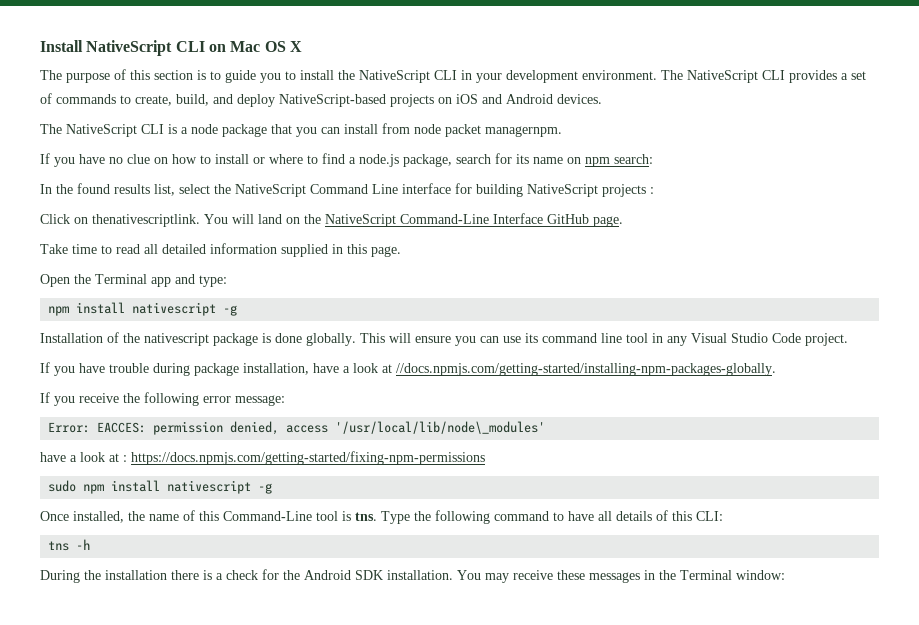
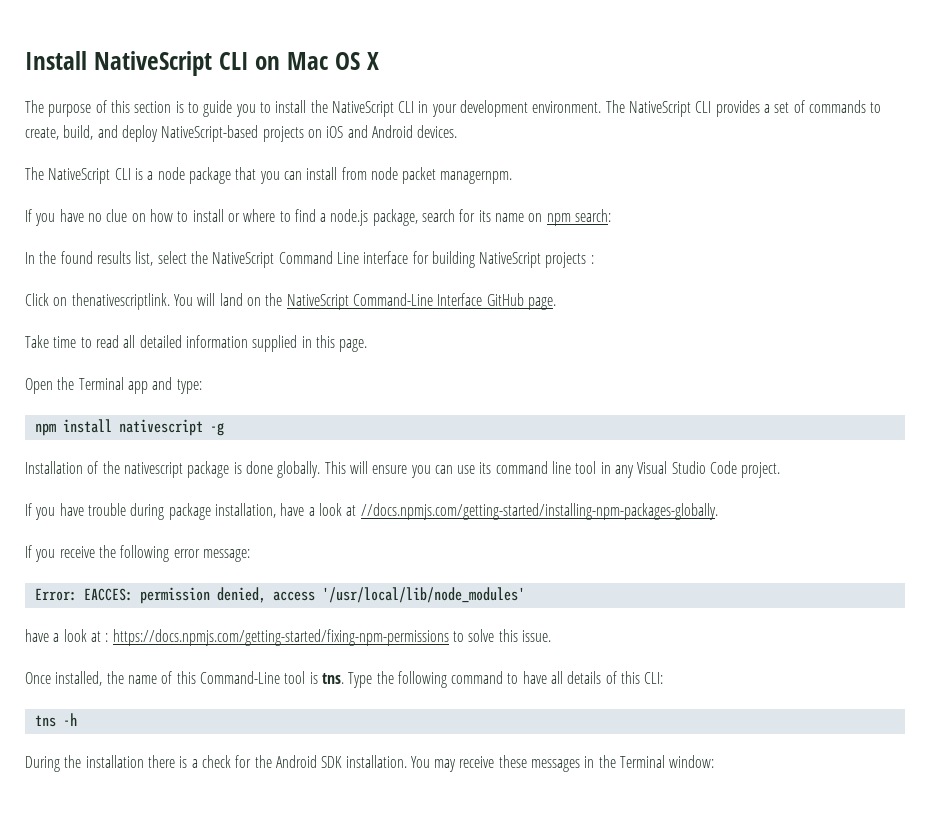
[335,421,546,434] '/usr/local/lib/node\_modules' -> [321,587,525,603] '/usr/local/lib/node_modules'
[48,480,273,494] // sudo npm install nativescript -g -> [452,629,551,642] to solve this issue.

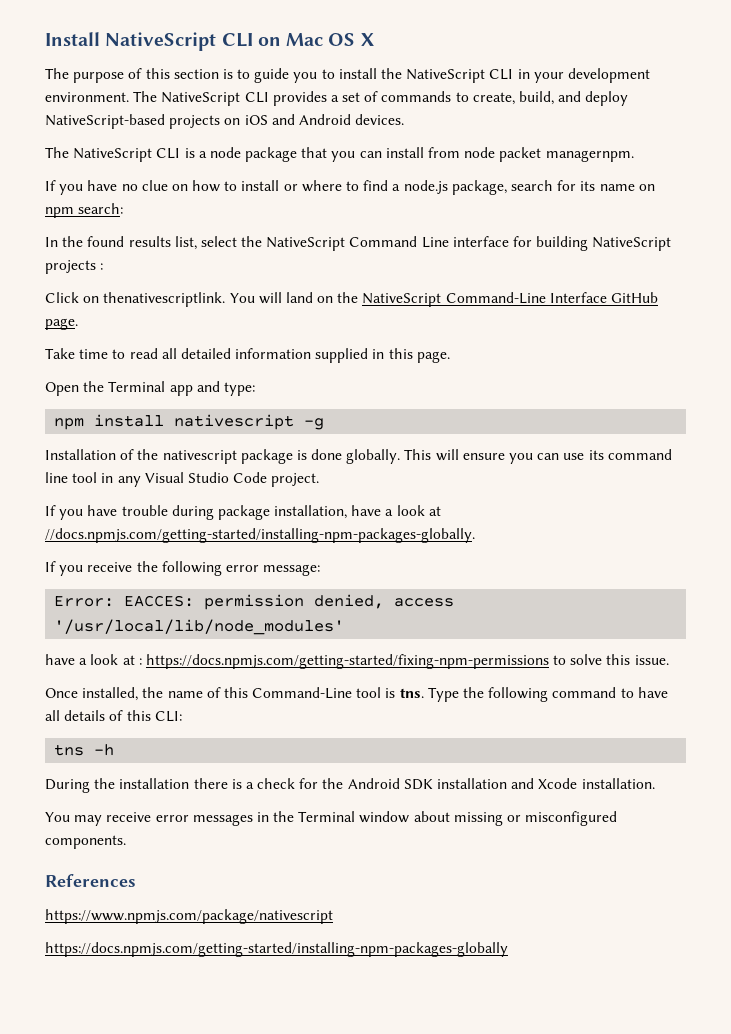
(343, 762) none -> [437,778,578,789] installation and Xcode
(407, 761) none -> (655, 783) //
[498,755,527,768] these -> [155,815,189,822] error
[669,755,715,768] window: -> [359,811,618,826] [45,835,126,849] [45,874,136,887] [45,909,333,924] [45,942,508,957] window about missing or misconfigured components. // References // https://www.npmjs.com/package/nativescript // https://docs.npmjs.com/getting-started/installing-npm-packages-globally

